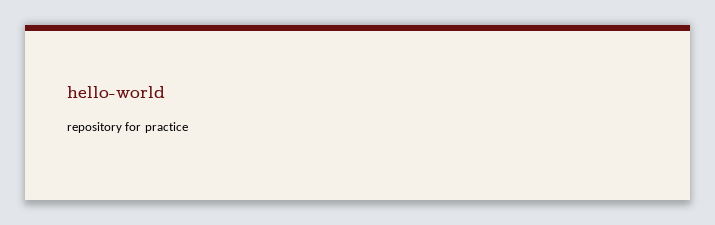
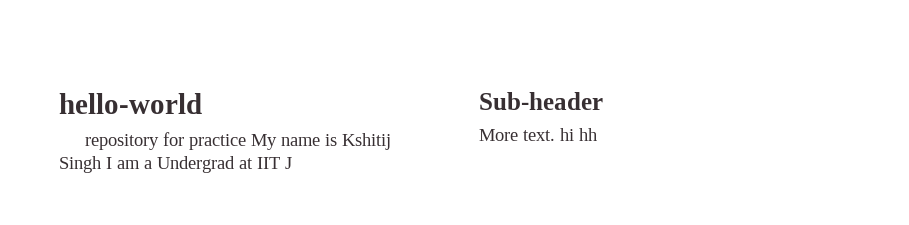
(188, 127) none -> [251,133,392,150] [59,156,292,173] [479,92,603,110] [479,128,597,141] My name is Kshitij Singh I am a Undergrad at IIT J // Sub-header // More text. hi hh

